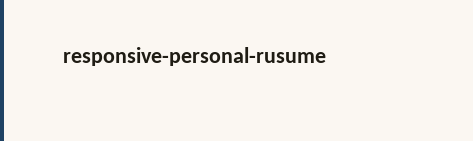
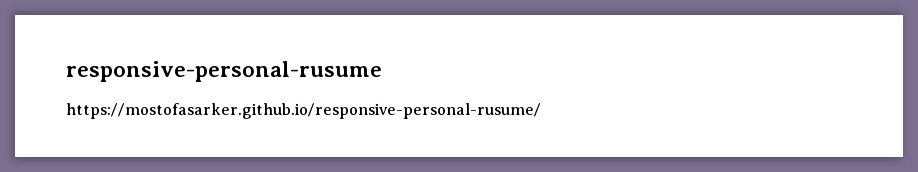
(326, 56) none -> [66,103,541,119] // https://mostofasarker.github.io/responsive-personal-rusume/

